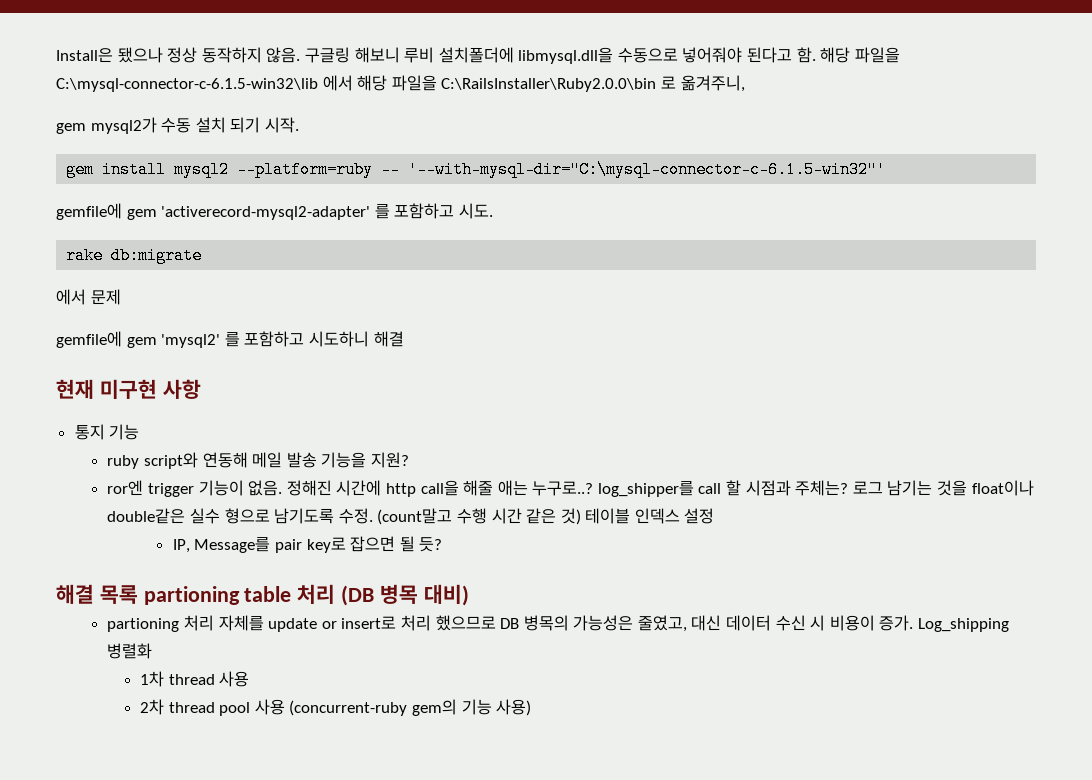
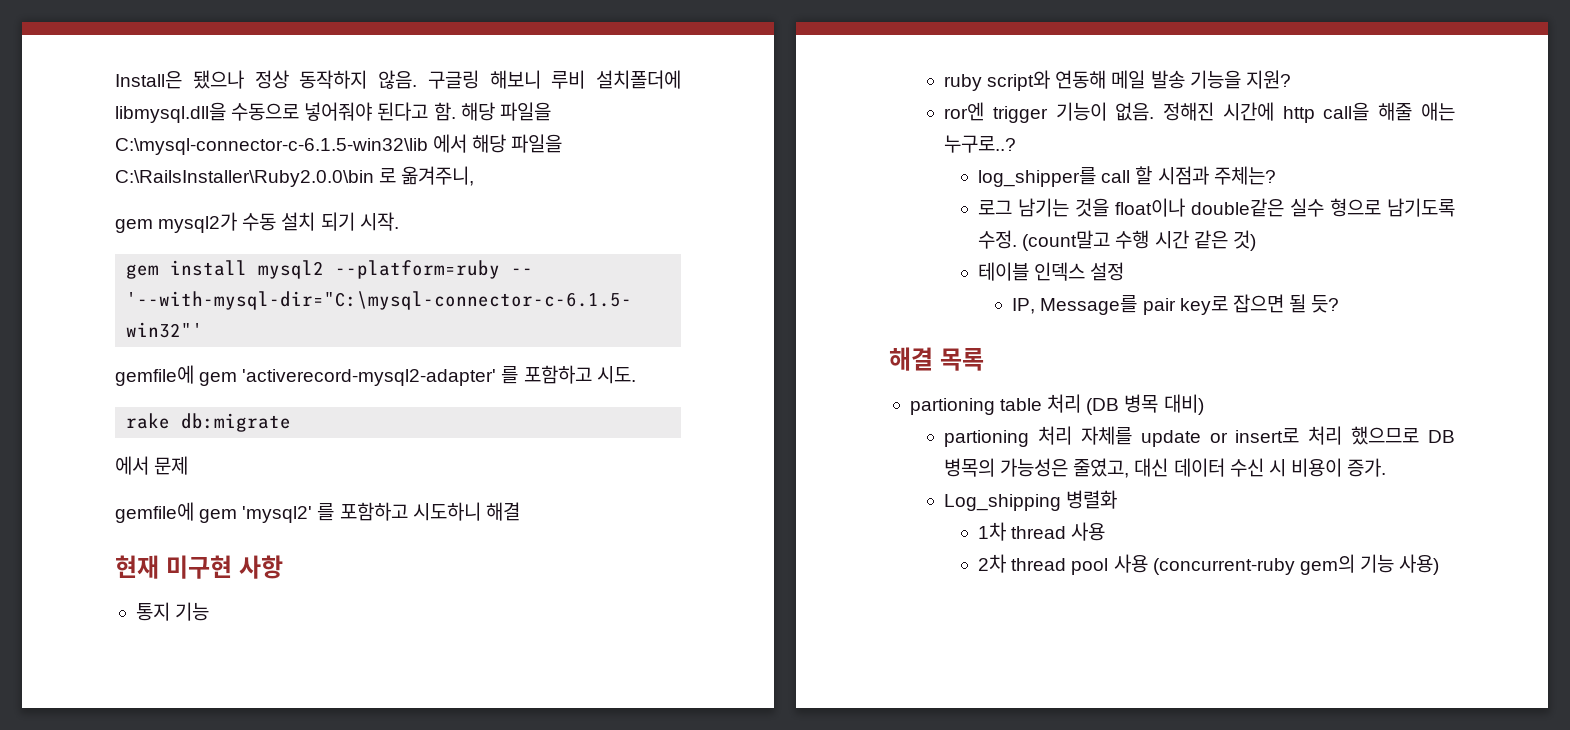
(594, 488) none -> (1017, 144) //
(849, 488) none -> (1276, 175) //
(581, 516) none -> (1256, 240) //
(138, 594) none -> (984, 359) //
(914, 623) none -> (1387, 467) //

